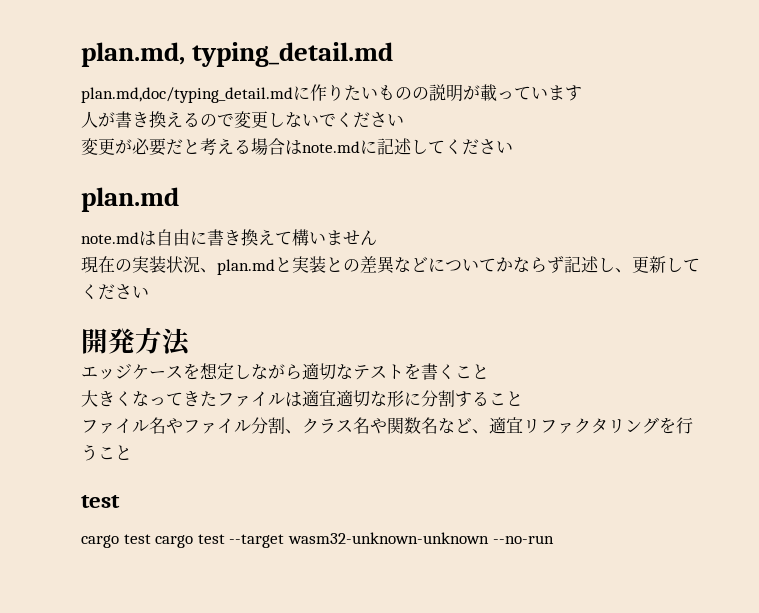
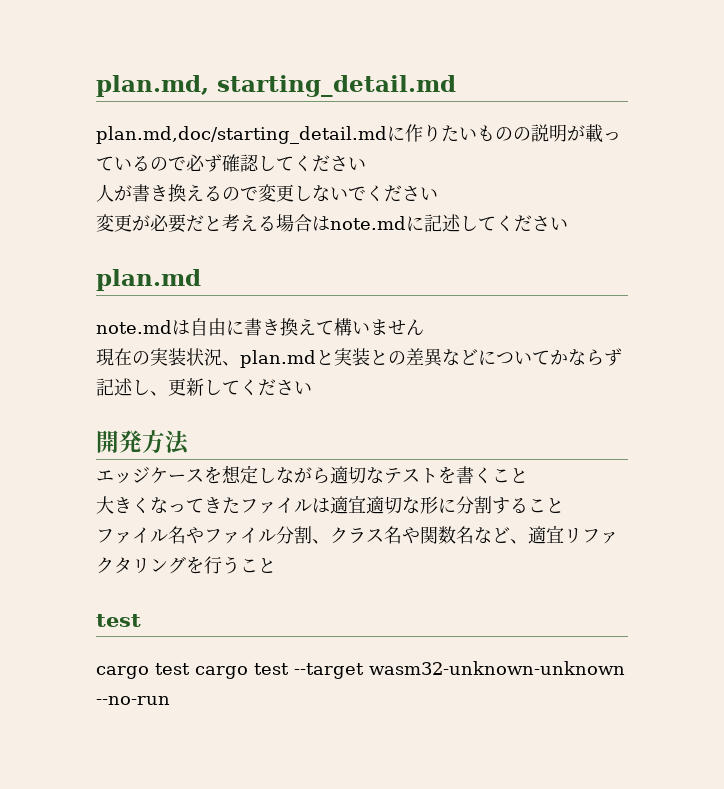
[192,42,394,67] [81,87,293,103] typing_detail.md // plan.md,doc/typing_detail.md -> [217,75,456,97] [96,126,387,144] starting_detail.md // plan.md,doc/starting_detail.md
[548,85,582,101] ます -> [132,154,366,172] るので必ず確認してください

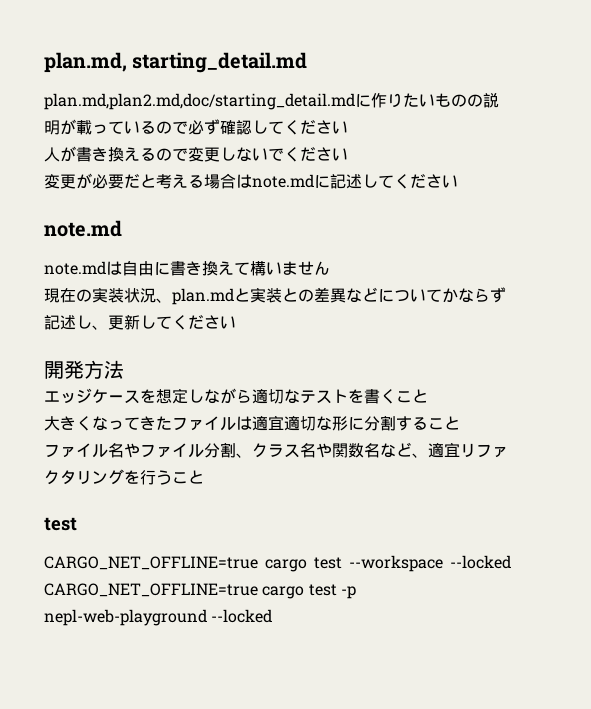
[96,126,387,144] plan.md,doc/starting_detail.md -> [44,93,355,110] plan.md,plan2.md,doc/starting_detail.md
[96,269,201,291] plan.md -> [44,220,122,237] note.md
[96,661,625,679] [96,696,170,705] cargo test cargo test --target wasm32-unknown-unknown --no-run -> [44,555,511,572] [44,583,356,599] [44,609,273,626] CARGO_NET_OFFLINE=true cargo test --workspace --locked CARGO_NET_OFFLINE=true cargo test -p nepl-web-playground --locked

